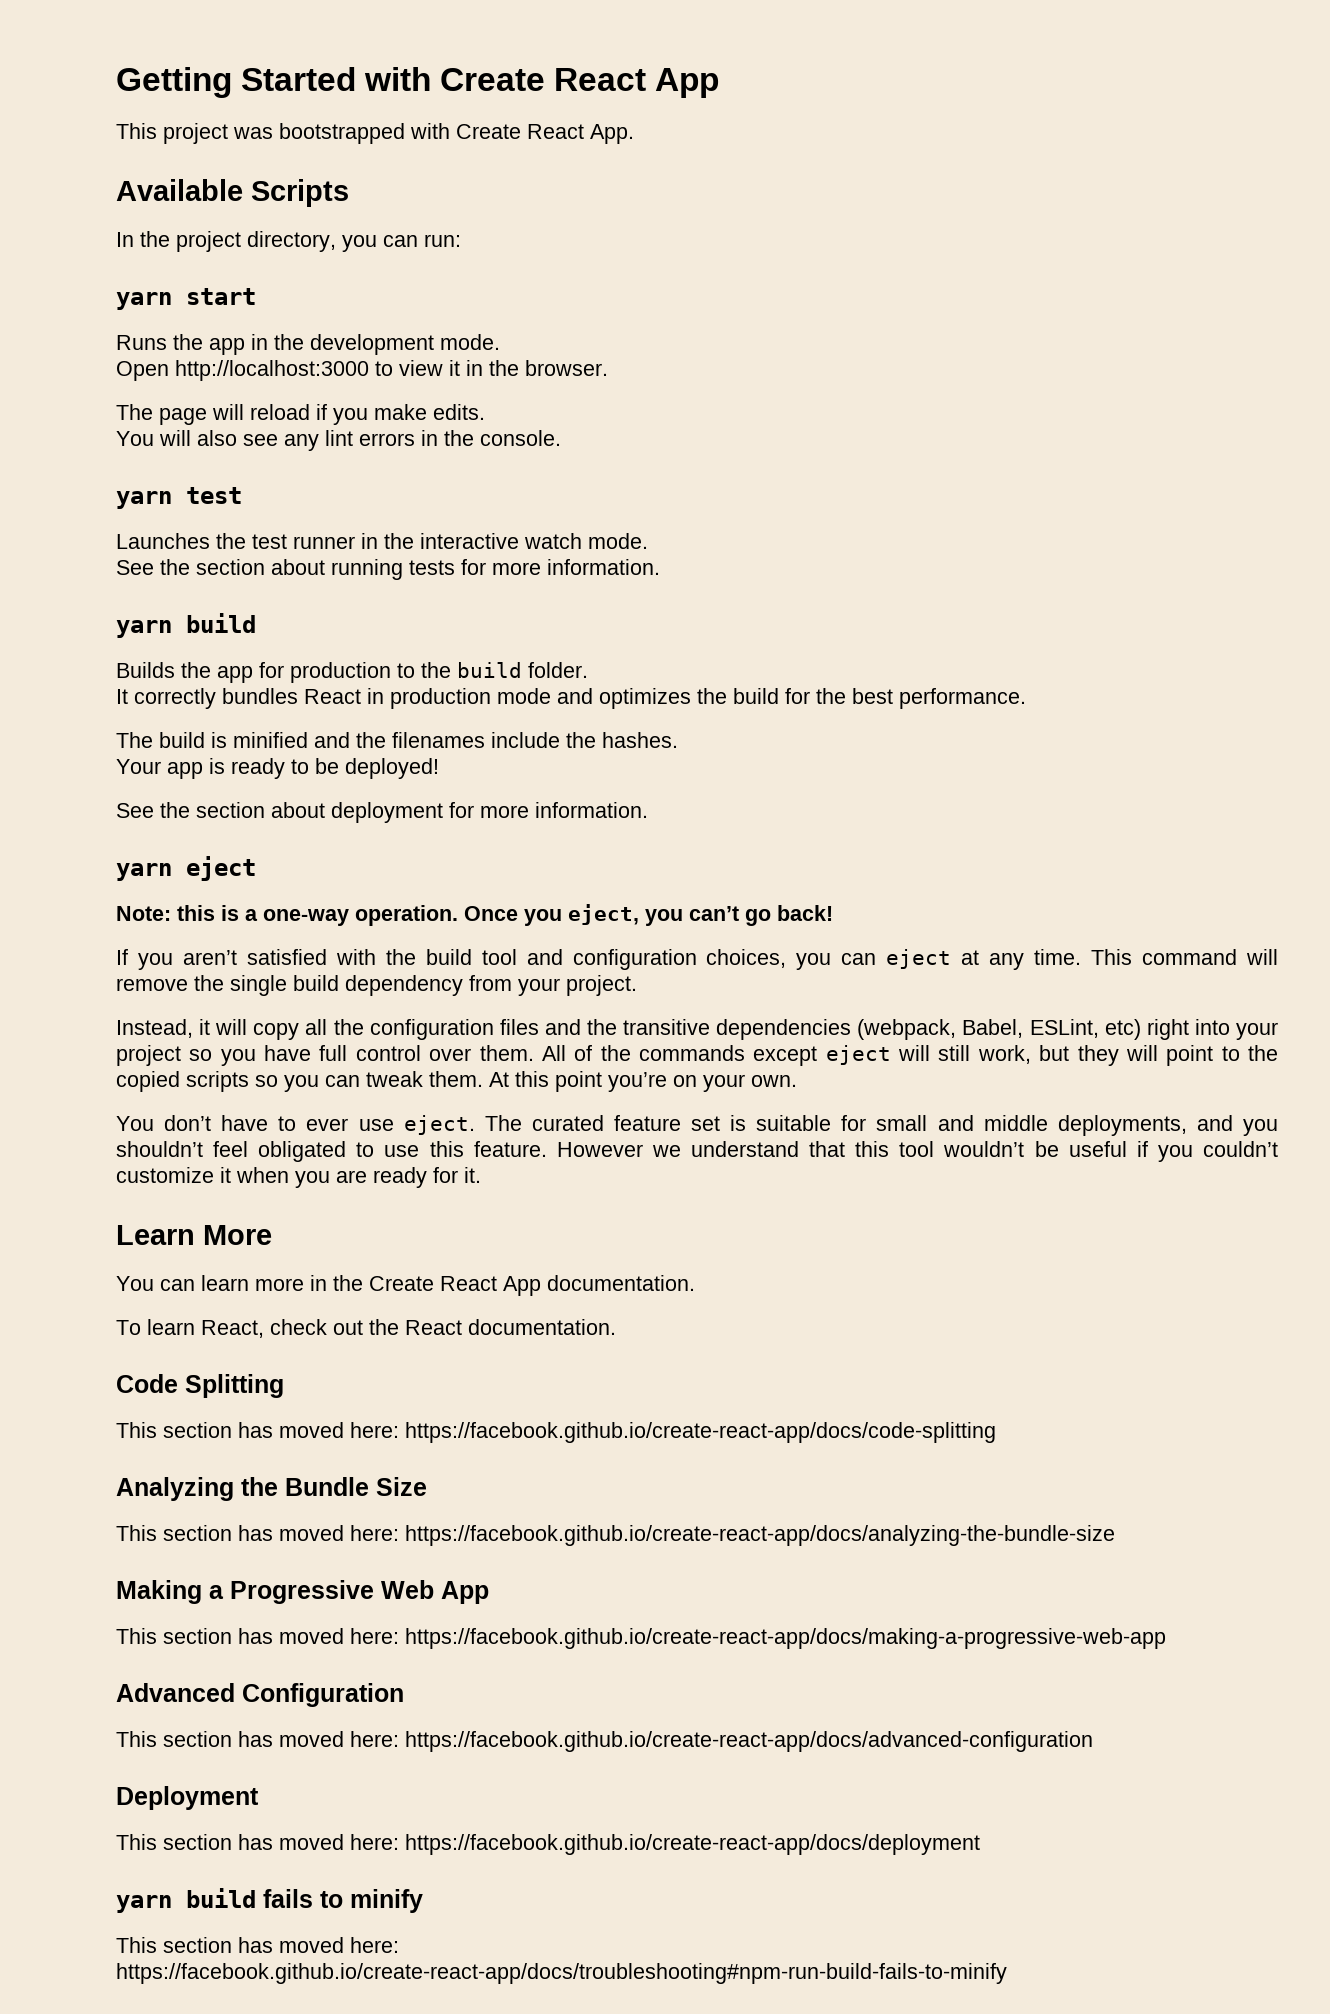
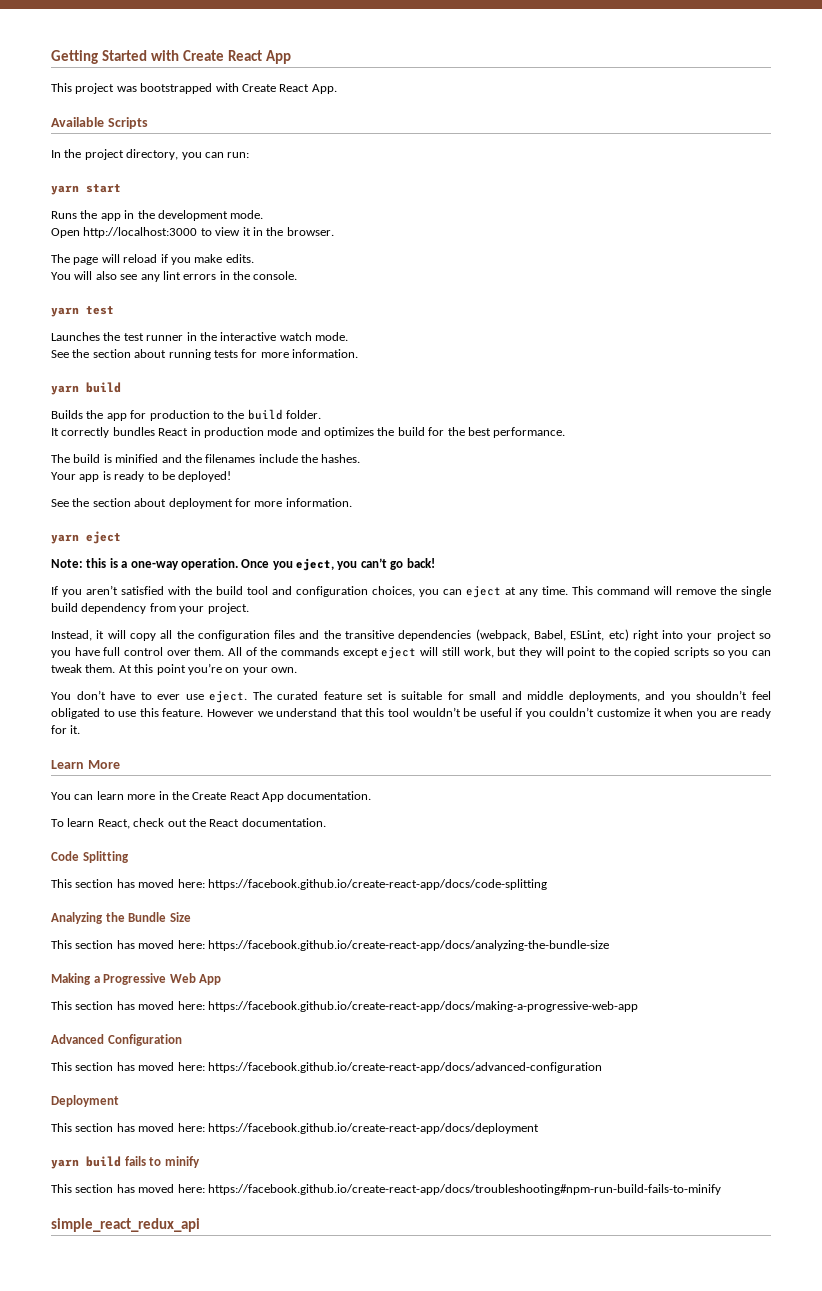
(1007, 1973) none -> [51,1218,200,1232] // simple_react_redux_api

